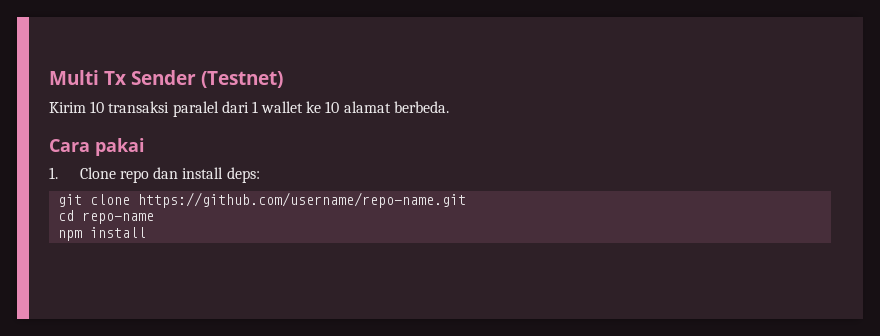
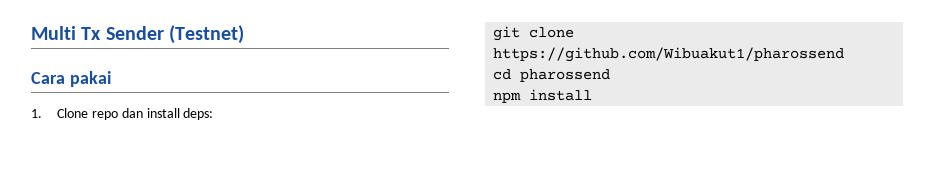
[49,101,449,117] // Kirim 10 transaksi paralel dari 1 wallet ke 10 alamat berbeda. -> (244, 34) none
[138,192,467,208] https://github.com/username/repo-name.git -> [493,47,845,62] https://github.com/Wibuakut1/pharossend
[82,212,155,224] repo-name -> [520,69,611,82] pharossend

